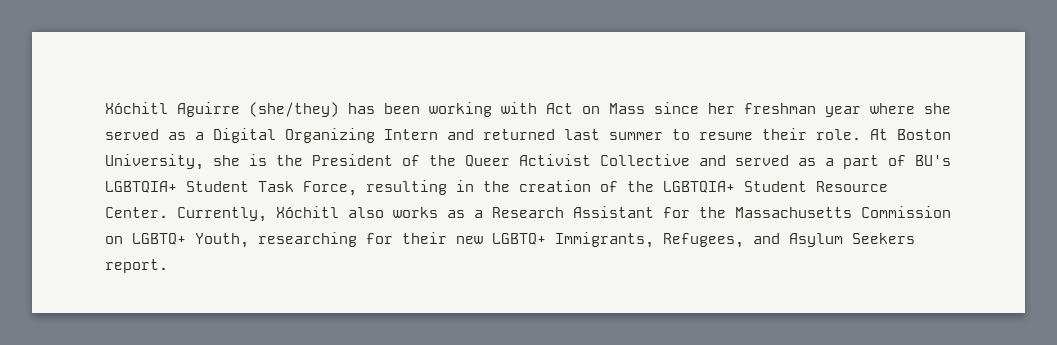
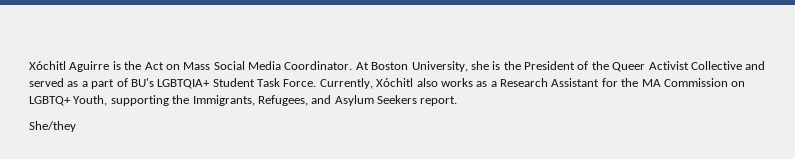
[249,102,951,117] [105,128,861,143] (she/they) has been working with Act on Mass since her freshman year where she served as a Digital Organizing Intern and returned last summer to resume their role. -> [112,61,353,70] is the Act on Mass Social Media Coordinator.
[303,180,888,196] [105,207,168,218] Force, resulting in the creation of the LGBTQIA+ Student Resource Center. -> [283,79,317,87] Force.
[735,207,852,218] Massachusetts -> [641,79,661,87] MA
[258,232,546,247] researching for their new LGBTQ+ -> [110,95,190,106] supporting the
(168, 266) none -> [29,121,76,132] // She/they

